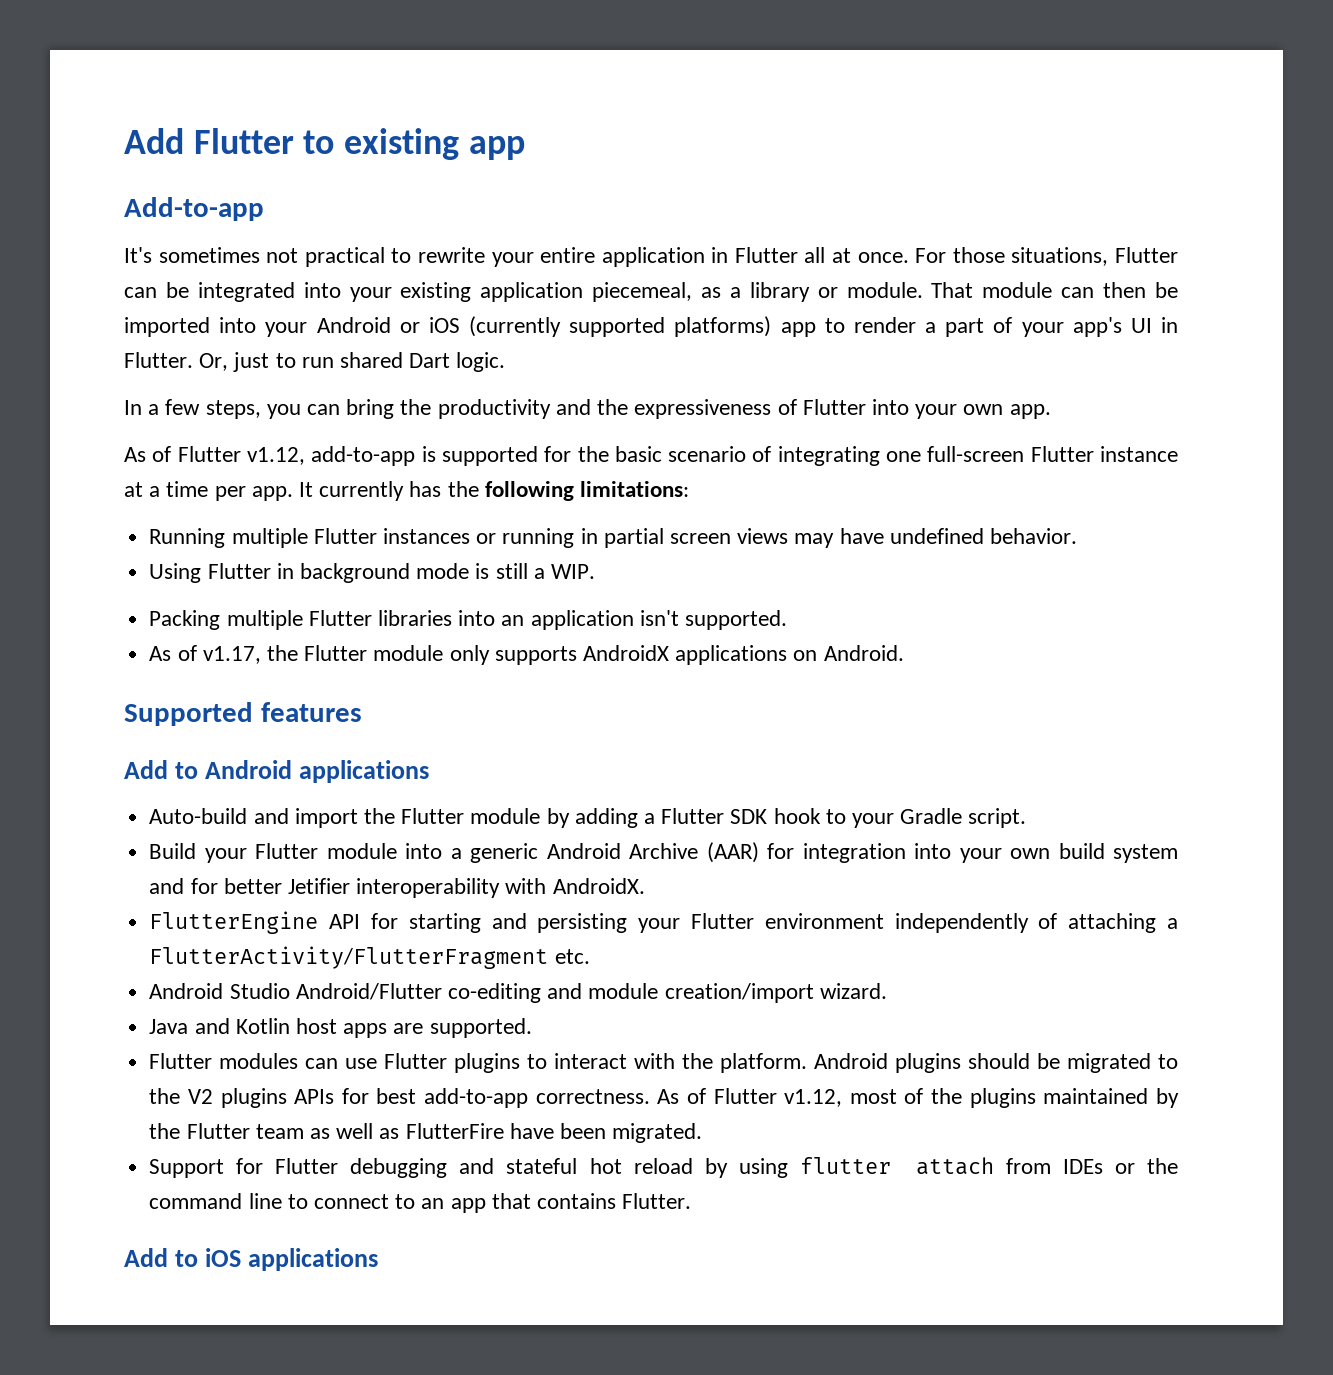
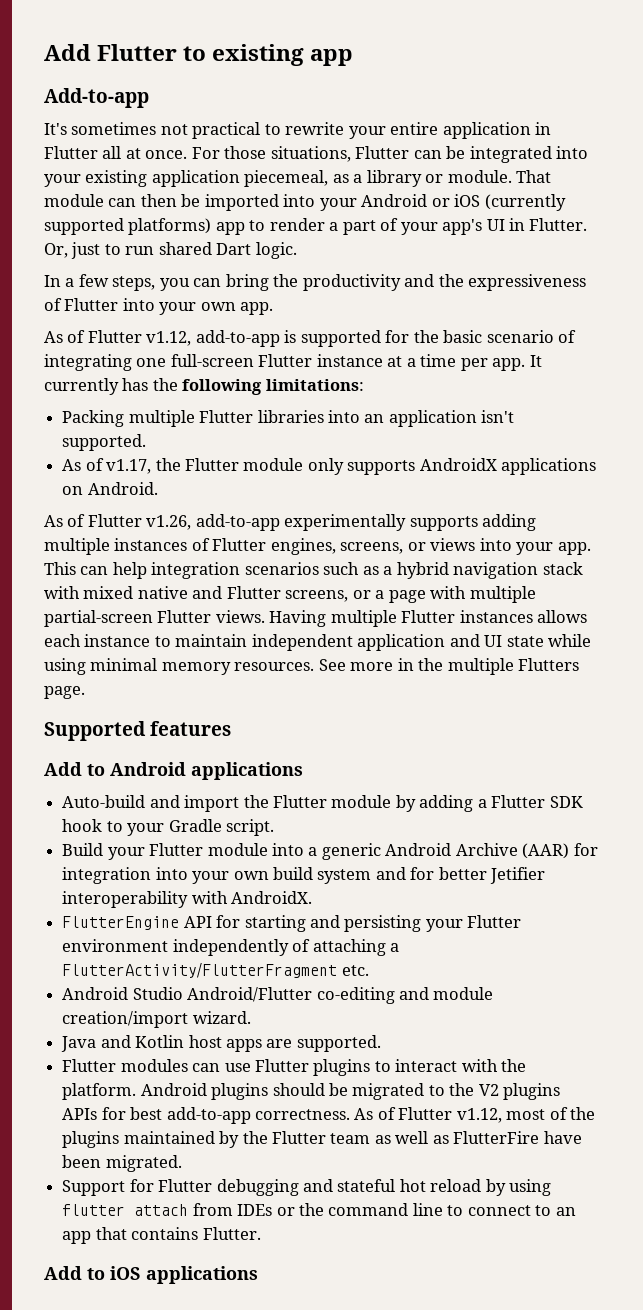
[149,528,1078,548] [149,563,595,583] // Running multiple Flutter instances or running in partial screen views may have undefined behavior. // Using Flutter in background mode is still a WIP. -> (364, 385) none
(904, 653) none -> [44,514,537,531] [44,538,591,555] [44,562,583,579] [44,586,536,603] [44,610,588,627] [44,634,592,651] [44,658,580,675] [44,686,85,699] // As of Flutter v1.26, add-to-app experimentally supports adding multiple instances of Flutter engines, screens, or views into your app. This can help integration scenarios such as a hybrid navigation stack with mixed native and Flutter screens, or a page with multiple partial-screen Flutter views. Having multiple Flutter instances allows each instance to maintain independent application and UI state while using minimal memory resources. See more in the multiple Flutters page.

